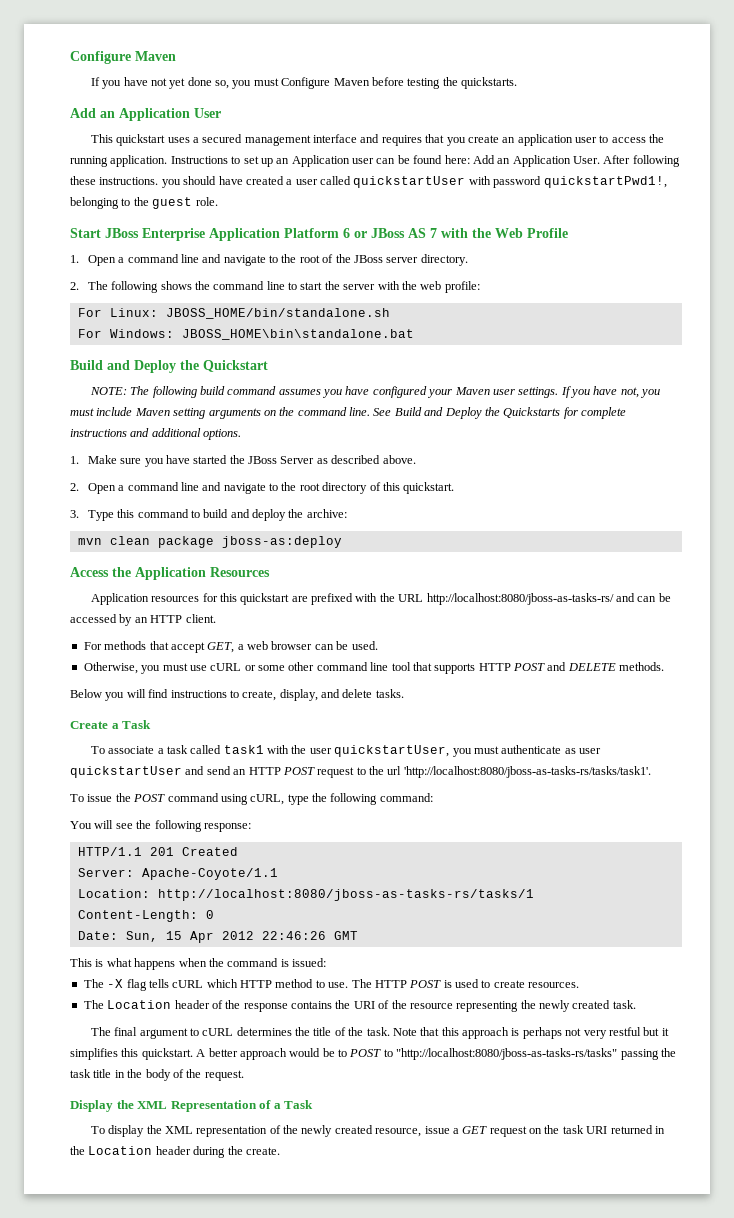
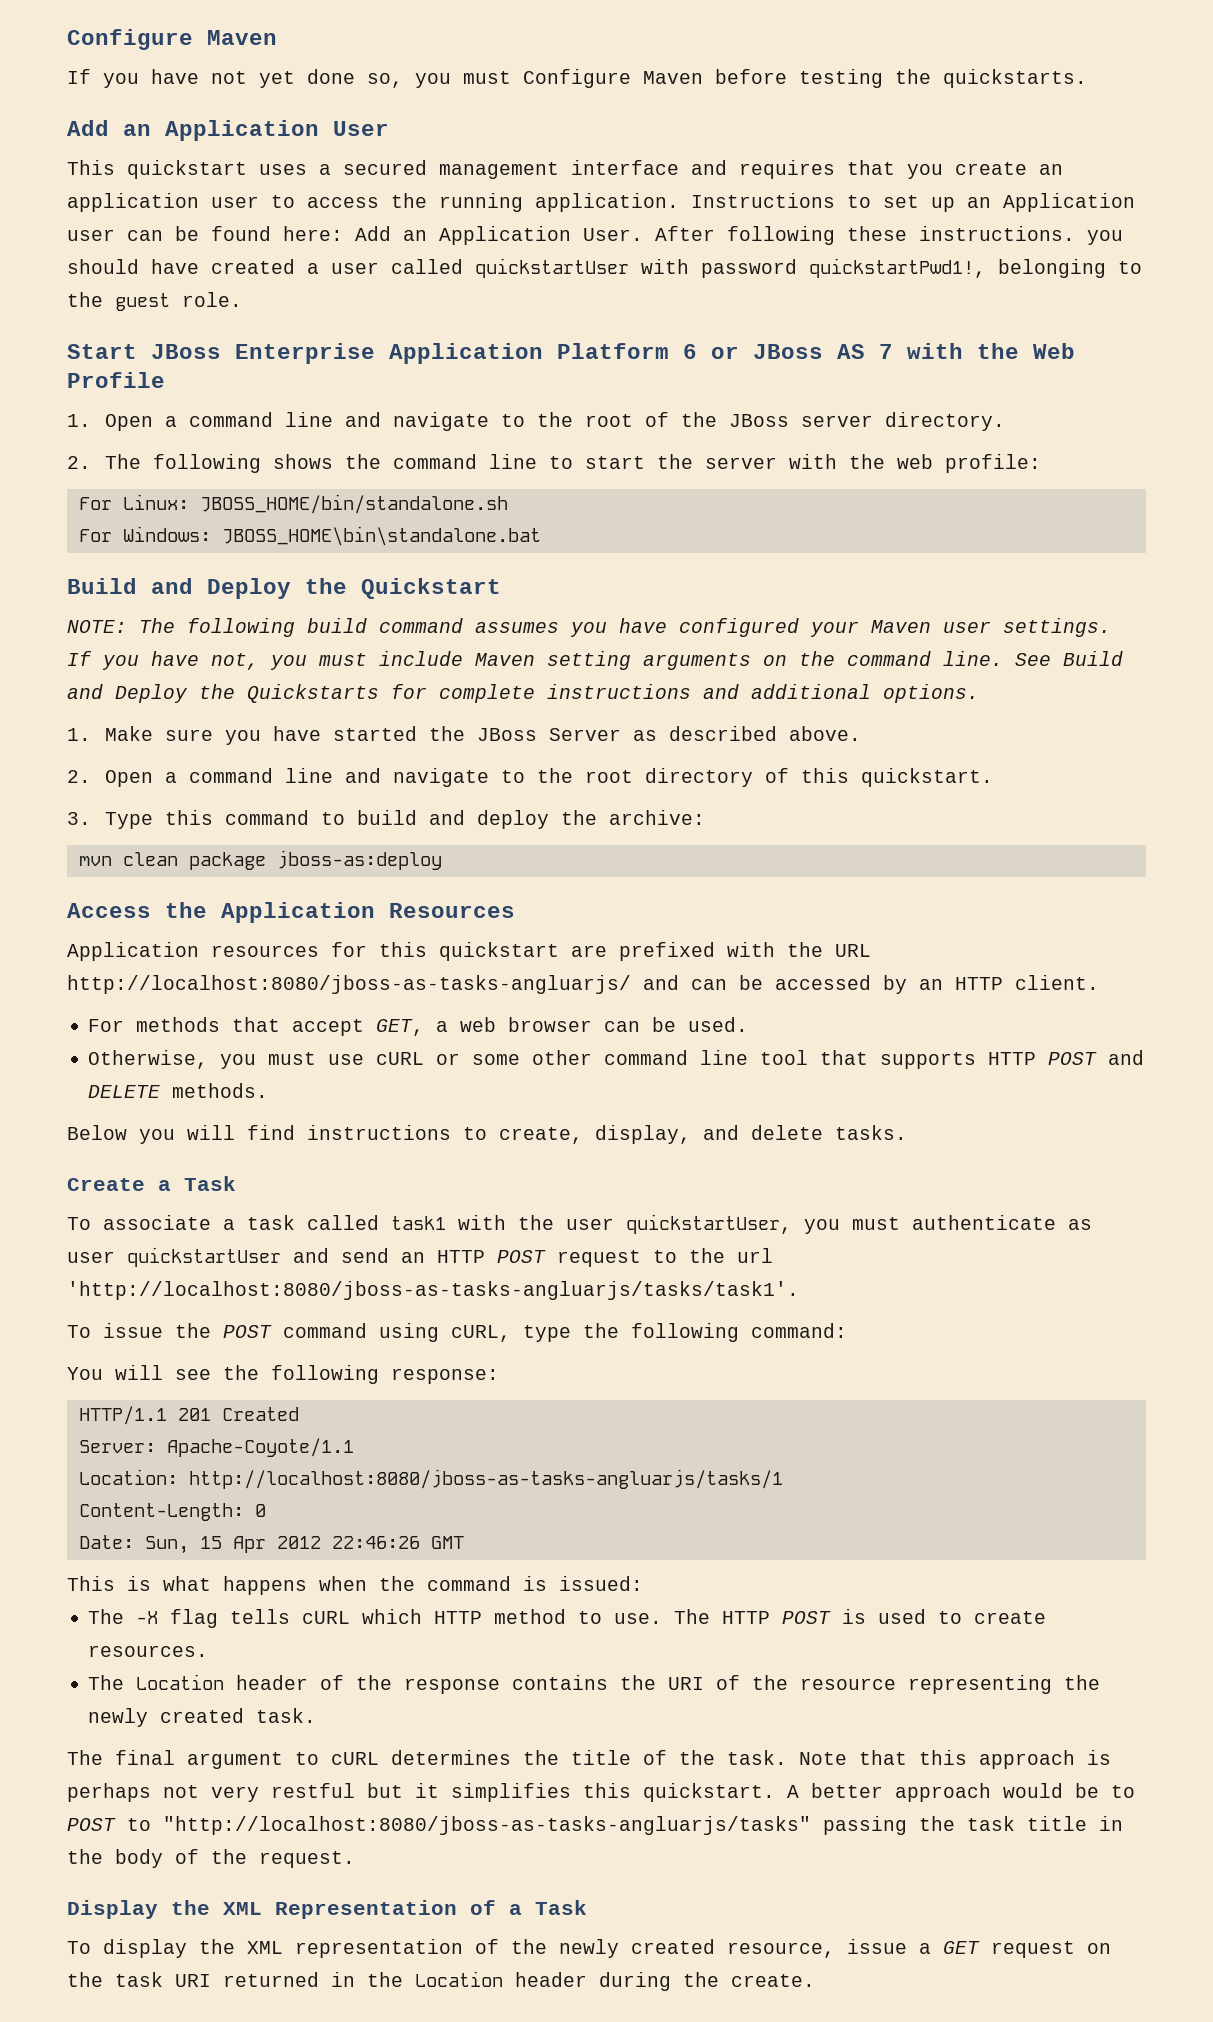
[426,593,614,605] http://localhost:8080/jboss-as-tasks-rs/ -> [67,975,631,994] http://localhost:8080/jboss-as-tasks-angluarjs/
[403,766,651,778] 'http://localhost:8080/jboss-as-tasks-rs/tasks/task1'. -> [67,1281,799,1300] 'http://localhost:8080/jboss-as-tasks-angluarjs/tasks/task1'.
[157,889,534,901] http://localhost:8080/jboss-as-tasks-rs/tasks/1 -> [188,1469,783,1489] http://localhost:8080/jboss-as-tasks-angluarjs/tasks/1
[396,1048,618,1060] "http://localhost:8080/jboss-as-tasks-rs/tasks" -> [163,1816,811,1835] "http://localhost:8080/jboss-as-tasks-angluarjs/tasks"

